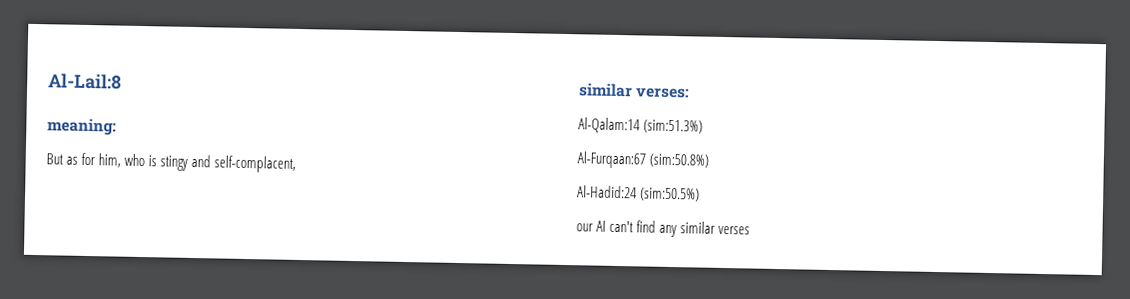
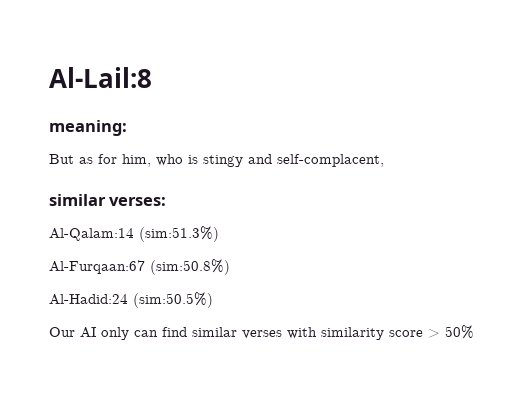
[576,220,751,238] our AI can't find any similar verses -> [49,325,474,340] Our AI only can find similar verses with similarity score > 50%

